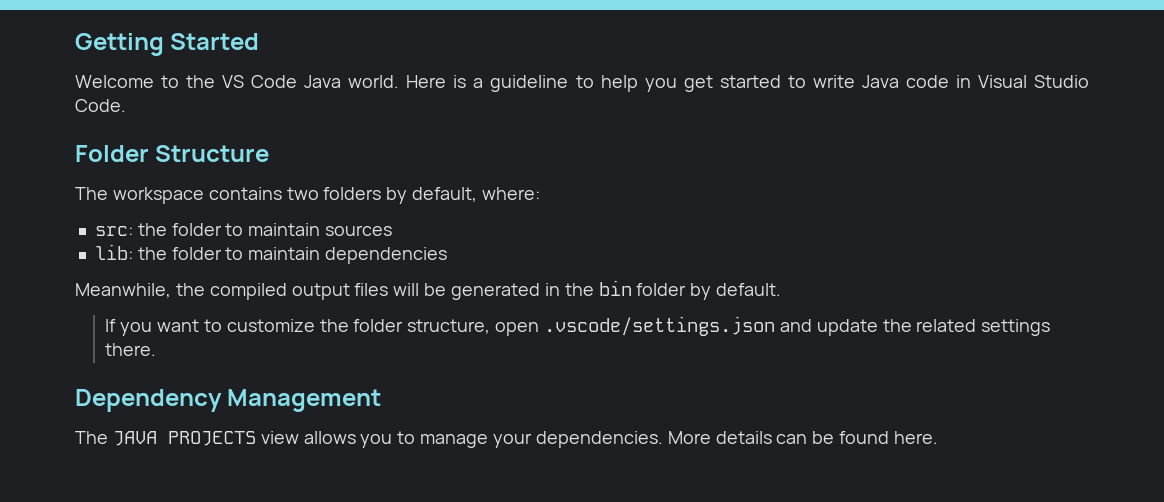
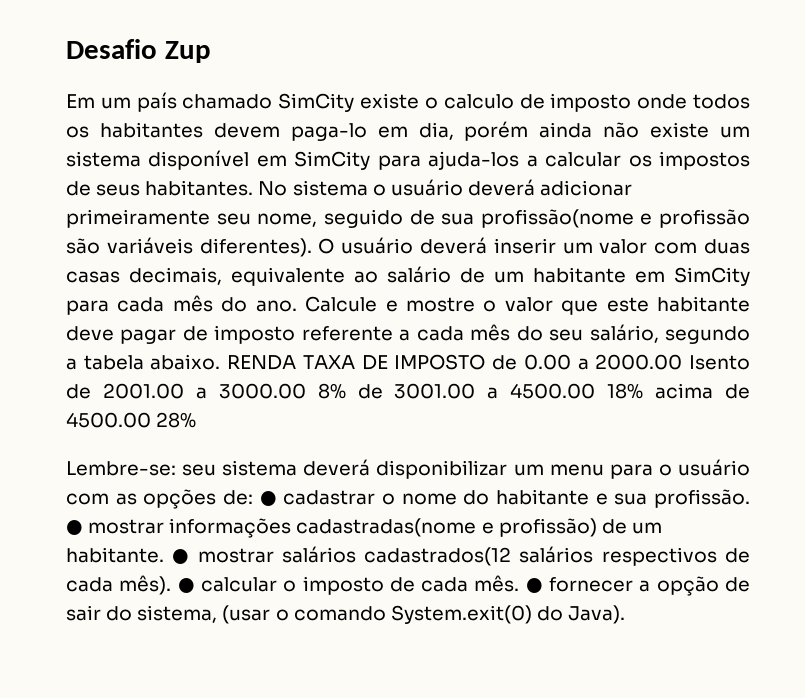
[75,33,260,56] [75,75,1089,92] [75,99,126,112] [75,145,270,162] [75,187,541,204] [94,223,393,236] [94,244,448,264] [75,280,782,300] [105,316,1051,336] [105,343,157,356] [75,389,382,412] [75,431,939,448] Getting Started // Welcome to the VS Code Java world. Here is a guideline to help you get started to write Java code in Visual Studio Code. // Folder Structure // The workspace contains two folders by default, where: // src: the folder to maintain sources // lib: the folder to maintain dependencies // Meanwhile, the compiled output files will be generated in the bin folder by default. // If you want to customize the folder structure, open .vscode/settings.json and update the related settings there. // Dependency Management // The JAVA PROJECTS view allows you to manage your dependencies. More details can be found here. -> [66,39,211,63] [66,92,751,112] [66,121,750,141] [66,150,751,170] [66,179,633,196] [66,209,750,228] [66,237,750,257] [66,266,750,286] [66,295,750,315] [66,324,750,344] [66,354,751,370] [66,383,750,399] [66,412,197,428] [66,459,750,479] [66,489,750,509] [66,518,662,538] [66,546,751,566] [66,575,750,596] [66,605,626,624] Desafio Zup // Em um país chamado SimCity existe o calculo de imposto onde todos os habitantes devem paga-lo em dia, porém ainda não existe um sistema disponível em SimCity para ajuda-los a calcular os impostos de seus habitantes. No sistema o usuário deverá adicionar primeiramente seu nome, seguido de sua profissão(nome e profissão são variáveis diferentes). O usuário deverá inserir um valor com duas casas decimais, equivalente ao salário de um habitante em SimCity para cada mês do ano. Calcule e mostre o valor que este habitante deve pagar de imposto referente a cada mês do seu salário, segundo a tabela abaixo. RENDA TAXA DE IMPOSTO de 0.00 a 2000.00 Isento de 2001.00 a 3000.00 8% de 3001.00 a 4500.00 18% acima de 4500.00 28% // Lembre-se: seu sistema deverá disponibilizar um menu para o usuário com as opções de: ● cadastrar o nome do habitante e sua profissão. ● mostrar informações cadastradas(nome e profissão) de um habitante. ● mostrar salários cadastrados(12 salários respectivos de cada mês). ● calcular o imposto de cada mês. ● fornecer a opção de sair do sistema, (usar o comando System.exit(0) do Java).

